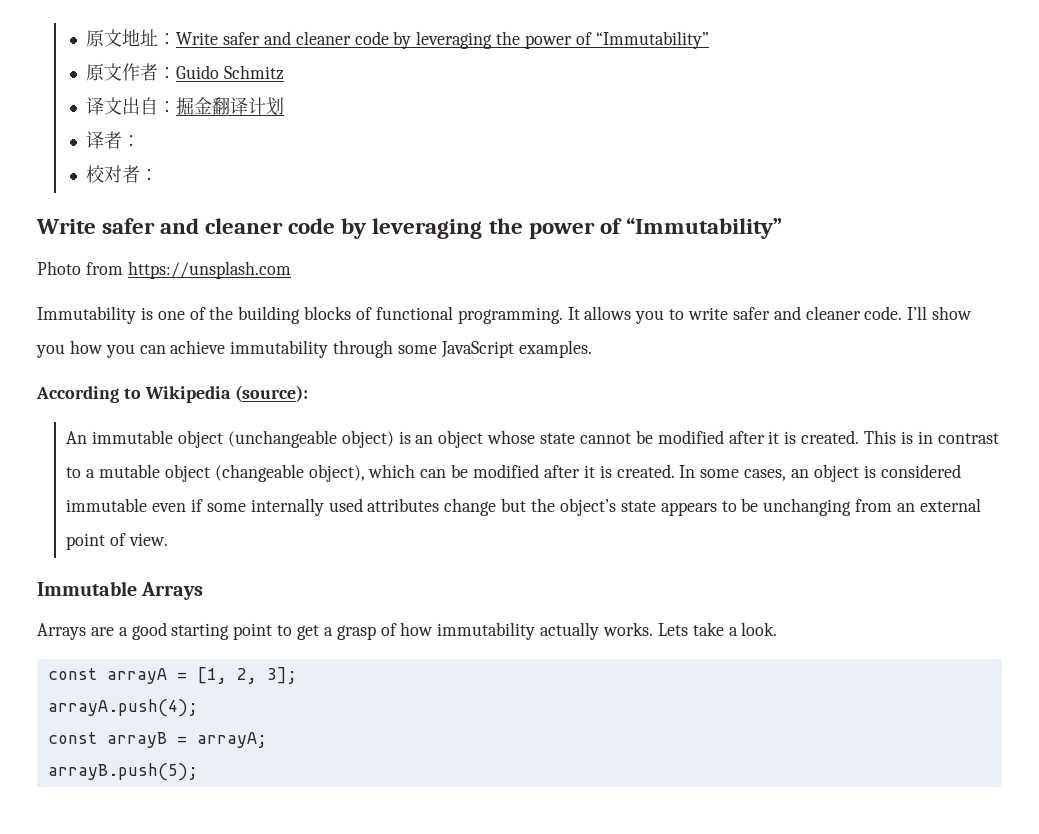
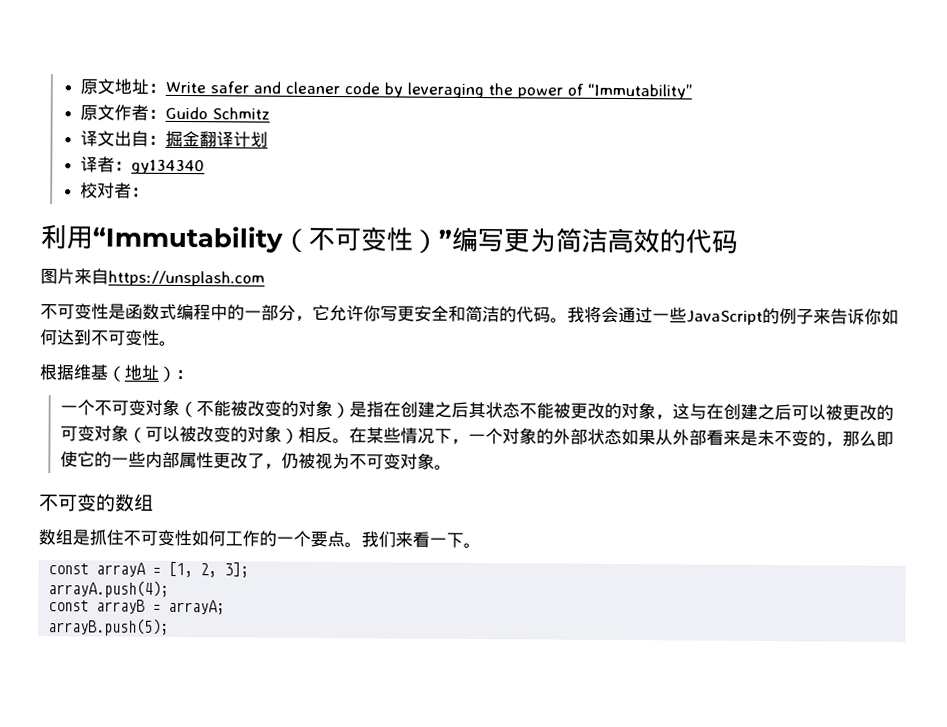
(141, 141) none -> [131,159,206,175] gy134340
[36,217,782,239] [37,261,291,279] [37,306,973,324] [36,340,592,358] [36,385,308,403] [66,430,999,448] [66,464,961,482] [66,498,981,516] [66,533,169,550] [37,581,204,600] [37,622,778,640] Write safer and cleaner code by leveraging the power of “Immutability” // Photo from https://unsplash.com // Immutability is one of the building blocks of functional programming. It allows you to write safer and cleaner code. I’ll show you how you can achieve immutability through some JavaScript examples. // According to Wikipedia (source): // An immutable object (unchangeable object) is an object whose state cannot be modified after it is created. This is in contrast to a mutable object (changeable object), which can be modified after it is created. In some cases, an object is considered immutable even if some internally used attributes change but the object’s state appears to be unchanging from an external point of view. // Immutable Arrays // Arrays are a good starting point to get a grasp of how immutability actually works. Lets take a look. -> [40,224,738,254] [40,268,265,287] [40,303,899,325] [40,329,177,346] [39,364,193,382] [59,398,894,421] [59,424,894,448] [59,451,452,470] [38,493,154,512] [38,529,481,549] 利用“Immutability（不可变性）”编写更为简洁高效的代码 // 图片来自https://unsplash.com // 不可变性是函数式编程中的一部分，它允许你写更安全和简洁的代码。我将会通过一些JavaScript的例子来告诉你如何达到不可变性。 // 根据维基（地址）： // 一个不可变对象（不能被改变的对象）是指在创建之后其状态不能被更改的对象，这与在创建之后可以被更改的可变对象（可以被改变的对象）相反。在某些情况下，一个对象的外部状态如果从外部看来是未不变的，那么即使它的一些内部属性更改了，仍被视为不可变对象。 // 不可变的数组 // 数组是抓住不可变性如何工作的一个要点。我们来看一下。

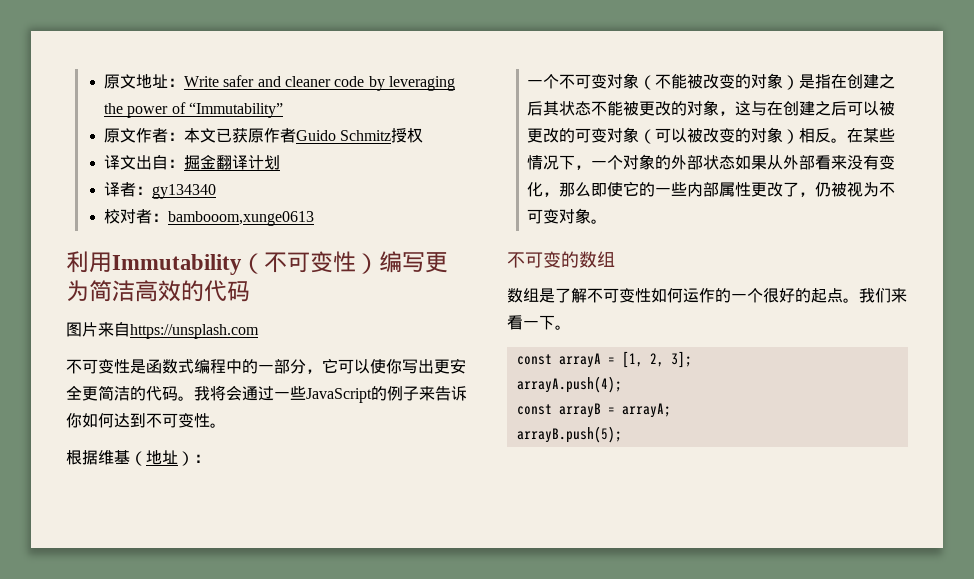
(167, 114) none -> [183,128,296,143] 本文已获原作者
(271, 113) none -> [391,128,424,143] 授权
(150, 192) none -> [167,211,314,226] bambooom,xunge0613
[92,225,283,253] “Immutability -> [112,254,242,275] Immutability
[438,229,452,249] ” -> (379, 263) none
[329,305,466,322] 允许你写更安全和 -> [338,358,466,374] [66,385,98,401] 可以使你写出更安全更
[739,429,826,447] 是未不变的 -> [847,155,896,170] [527,182,544,197] 没有变化
[89,529,124,546] 抓住 -> [555,288,587,303] 了解
[225,531,243,546] 工 -> [683,288,699,303] 运
[310,530,328,548] 要 -> [763,288,827,303] 很好的起

